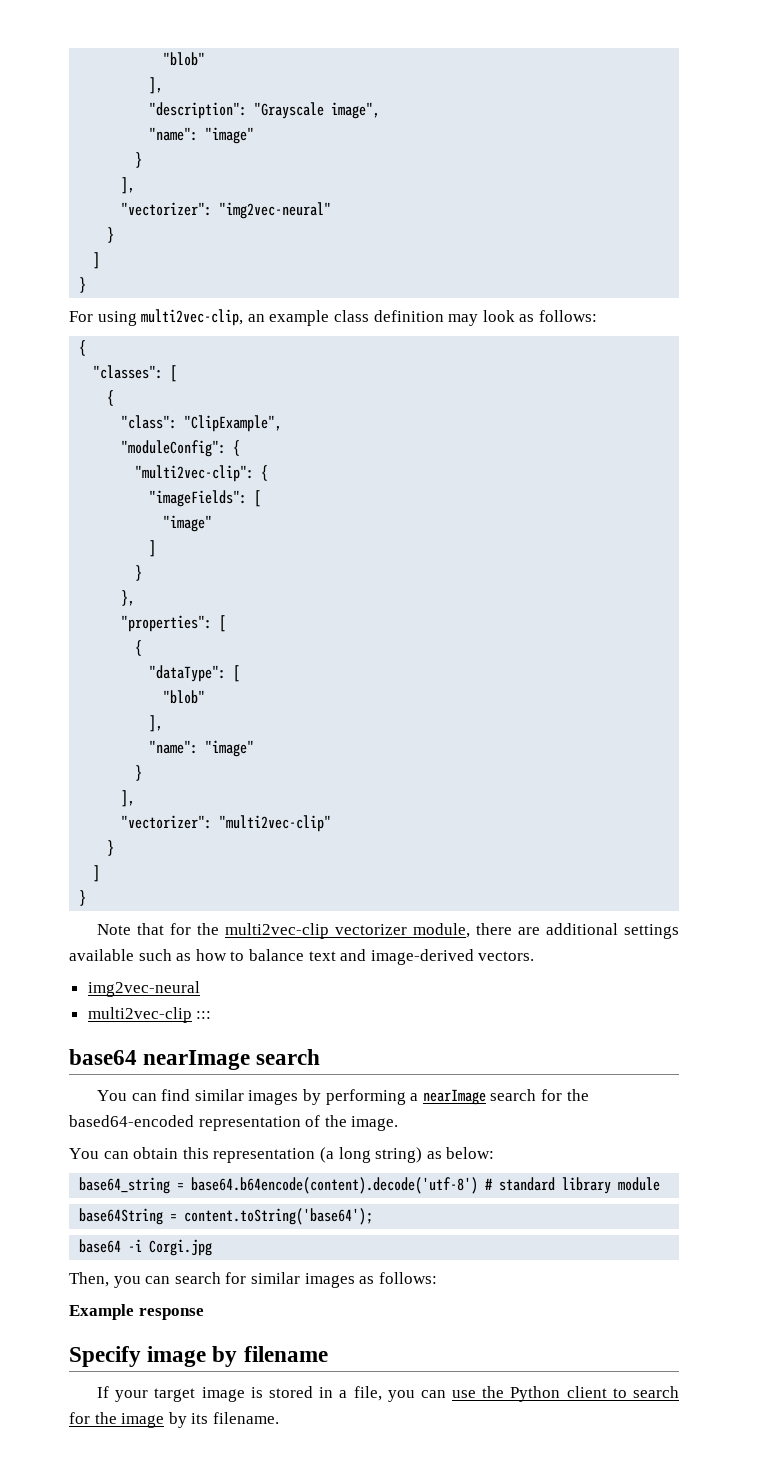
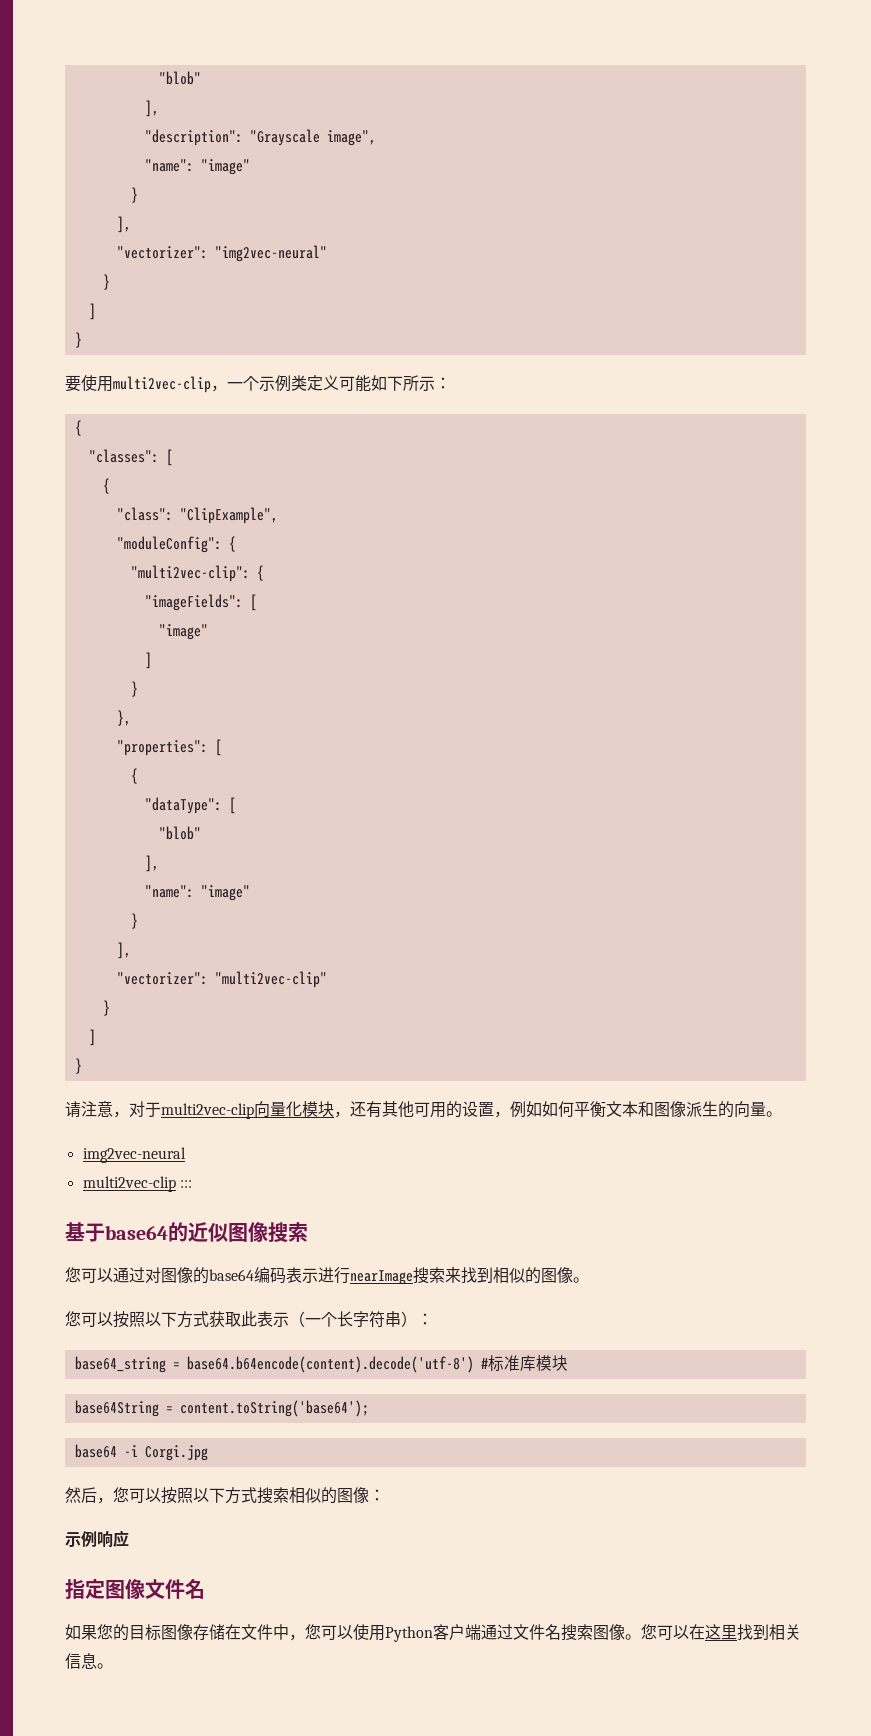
[69,309,597,326] For using multi2vec-clip, an example class definition may look as follows: -> [65,375,451,393] 要使用multi2vec-clip，一个示例类定义可能如下所示：
[97,923,679,939] [69,949,535,965] [87,981,200,997] [87,1007,212,1023] [69,1049,321,1070] [97,1089,589,1105] [69,1115,399,1131] [69,1147,495,1163] Note that for the multi2vec-clip vectorizer module, there are additional settings available such as how to balance text and image-derived vectors. // img2vec-neural // multi2vec-clip ::: // base64 nearImage search // You can find similar images by performing a nearImage search for the based64-encoded representation of the image. // You can obtain this representation (a long string) as below: -> [65,1101,782,1119] [82,1147,186,1163] [82,1176,192,1192] [65,1222,308,1243] [65,1267,589,1285] [65,1311,433,1328] 请注意，对于multi2vec-clip向量化模块，还有其他可用的设置，例如如何平衡文本和图像派生的向量。 // img2vec-neural // multi2vec-clip ::: // 基于base64的近似图像搜索 // 您可以通过对图像的base64编码表示进行nearImage搜索来找到相似的图像。 // 您可以按照以下方式获取此表示（一个长字符串）：
[499,1177,661,1194] standard library module -> [487,1355,568,1372] 标准库模块
[69,1272,437,1288] [69,1304,204,1320] [69,1346,328,1367] [97,1386,679,1402] [69,1412,279,1428] Then, you can search for similar images as follows: // Example response // Specify image by filename // If your target image is stored in a file, you can use the Python client to search for the image by its filename. -> [65,1487,385,1504] [65,1530,129,1548] [65,1579,205,1599] [65,1624,801,1642] [65,1653,113,1669] 然后，您可以按照以下方式搜索相似的图像： // 示例响应 // 指定图像文件名 // 如果您的目标图像存储在文件中，您可以使用Python客户端通过文件名搜索图像。您可以在这里找到相关信息。

